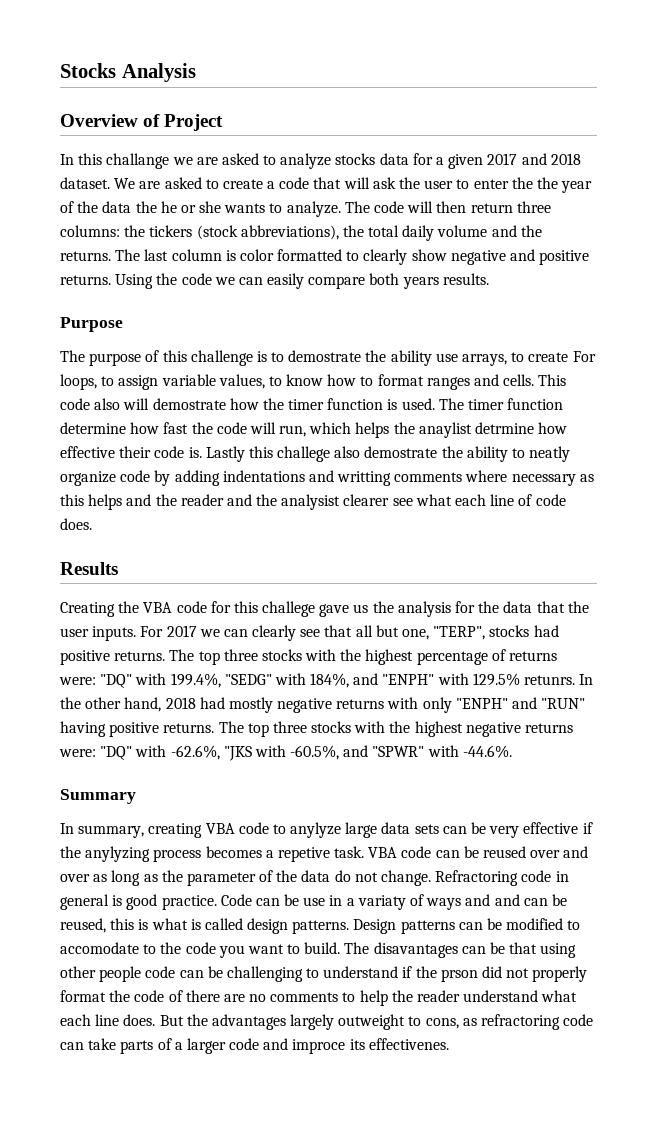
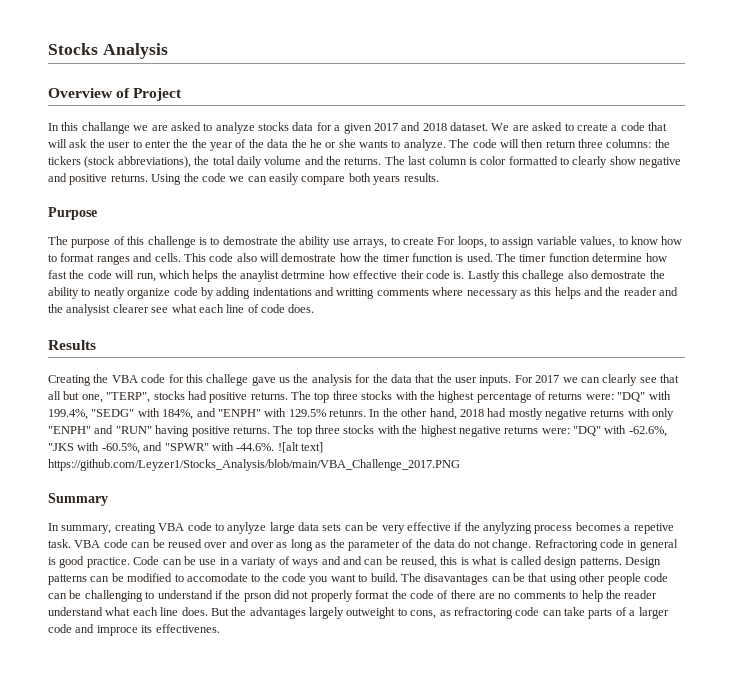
(512, 751) none -> [277,442,323,453] [48,459,460,471] ![alt text] https://github.com/Leyzer1/Stocks_Analysis/blob/main/VBA_Challenge_2017.PNG

